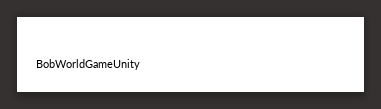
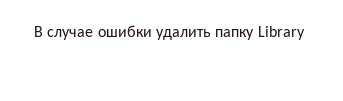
[36,59,140,70] BobWorldGameUnity -> [34,25,305,40] В случае ошибки удалить папку Library

